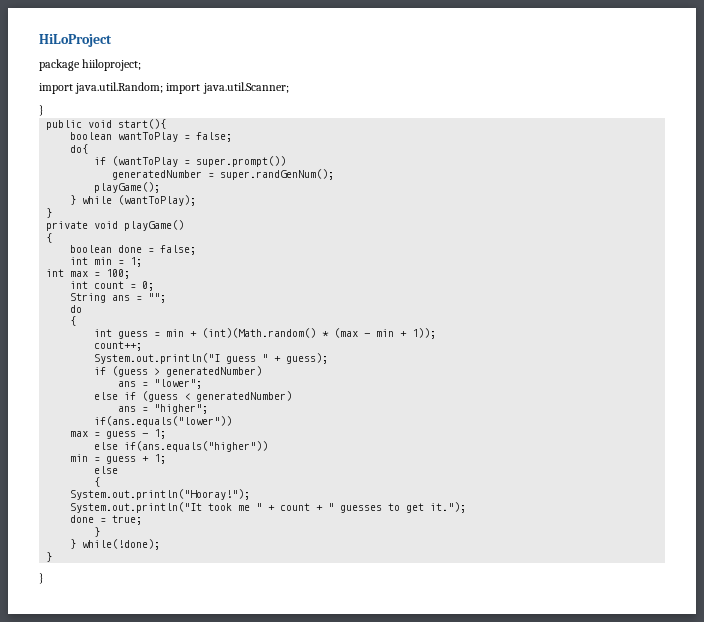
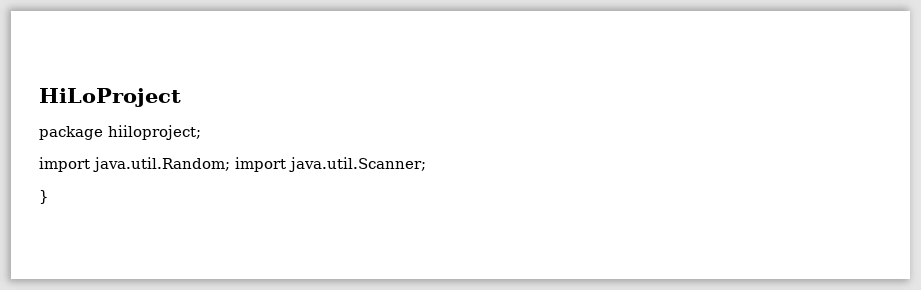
[46,119,167,130] [70,132,233,142] [70,144,89,154] [94,156,287,167] [112,169,335,180] [94,182,161,193] [70,195,197,206] [46,208,53,218] [46,220,185,231] [46,233,53,243] [70,245,197,255] [70,257,143,267] [46,269,131,279] [70,281,155,291] [70,293,167,303] [70,305,83,313] [70,316,77,326] [94,328,437,339] [94,341,143,351] [94,353,329,364] [94,366,263,377] [118,379,203,389] [94,391,293,402] [118,404,209,414] [94,416,233,427] [70,429,167,439] [94,441,269,452] [70,454,167,464] [94,466,119,474] [94,477,101,487] [70,489,251,500] [70,502,467,513] [70,515,143,525] [94,527,101,537] [70,539,161,550] [46,552,53,562] [39,573,44,584] // public void start(){ // boolean wantToPlay = false; // do{ // if (wantToPlay = super.prompt()) // generatedNumber = super.randGenNum(); // playGame(); // } while (wantToPlay); // } // private void playGame() // { // boolean done = false; // int min = 1; // int max = 100; // int count = 0; // String ans = ""; // do // { // int guess = min + (int)(Math.random() * (max - min + 1)); // count++; // System.out.println("I guess " + guess); // if (guess > generatedNumber) // ans = "lower"; // else if (guess < generatedNumber) // ans = "higher"; // if(ans.equals("lower")) // max = guess - 1; // else if(ans.equals("higher")) // min = guess + 1; // else // { // System.out.println("Hooray!"); // System.out.println("It took me " + count + " guesses to get it."); // done = true; // } // } while(!done); // } // } -> (49, 197) none

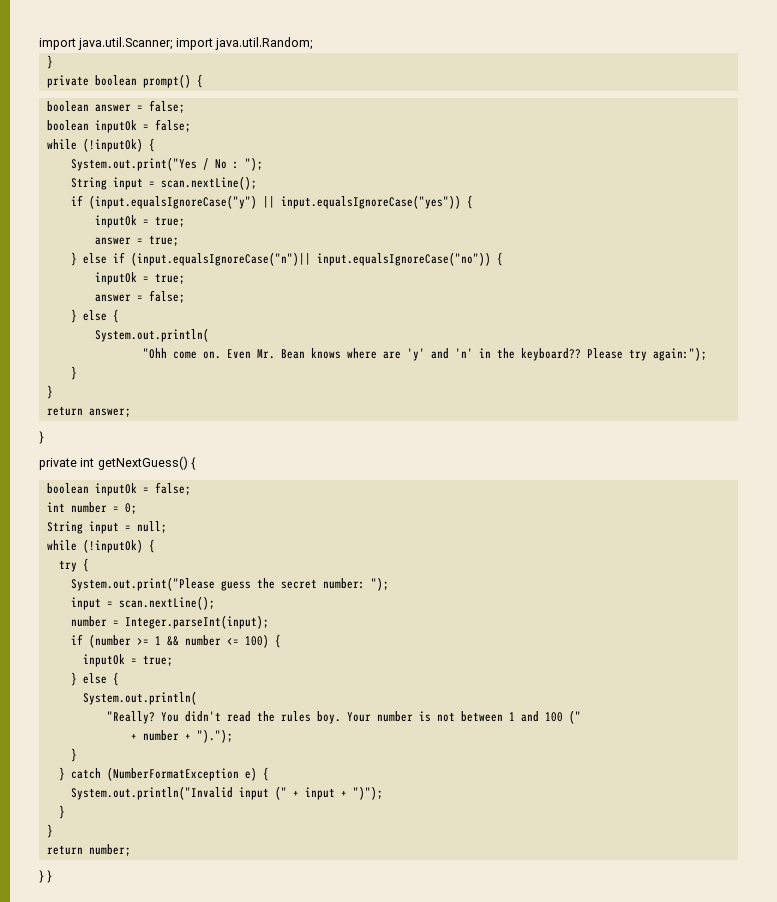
[39,88,181,107] [39,125,201,140] HiLoProject // package hiiloproject; // -> [39,37,173,50] import java.util.Scanner;
[235,157,426,172] [39,190,49,204] import java.util.Scanner; // } -> [46,55,53,69] [46,74,203,88] [46,100,185,113] [46,119,191,133] [46,138,155,152] [70,157,263,171] [70,176,257,190] [70,195,473,209] [94,215,185,228] [94,235,179,246] [70,252,503,266] [94,272,185,285] [94,290,185,303] [70,309,119,323] [94,328,209,342] [142,347,707,361] [70,366,77,380] [46,385,53,399] [46,406,131,417] [39,431,44,444] [39,456,197,470] [46,482,191,496] [46,502,137,514] [46,521,167,534] [46,539,155,553] [58,558,89,572] [70,577,389,591] [70,596,215,610] [70,615,269,629] [70,634,281,648] [82,654,173,667] [70,672,119,686] [82,691,197,705] [106,710,581,724] [130,729,233,743] [70,748,77,762] [58,767,269,781] [70,786,383,800] [58,805,65,819] [46,824,53,838] [46,844,131,856] [39,870,53,883] // } // private boolean prompt() { // boolean answer = false; // boolean inputOk = false; // while (!inputOk) { // System.out.print("Yes / No : "); // String input = scan.nextLine(); // if (input.equalsIgnoreCase("y") || input.equalsIgnoreCase("yes")) { // inputOk = true; // answer = true; // } else if (input.equalsIgnoreCase("n")|| input.equalsIgnoreCase("no")) { // inputOk = true; // answer = false; // } else { // System.out.println( // "Ohh come on. Even Mr. Bean knows where are 'y' and 'n' in the keyboard?? Please try again:"); // } // } // return answer; // } // private int getNextGuess() { // boolean inputOk = false; // int number = 0; // String input = null; // while (!inputOk) { // try { // System.out.print("Please guess the secret number: "); // input = scan.nextLine(); // number = Integer.parseInt(input); // if (number >= 1 && number <= 100) { // inputOk = true; // } else { // System.out.println( // "Really? You didn't read the rules boy. Your number is not between 1 and 100 (" // + number + ")."); // } // } catch (NumberFormatException e) { // System.out.println("Invalid input (" + input + ")"); // } // } // return number; // } }

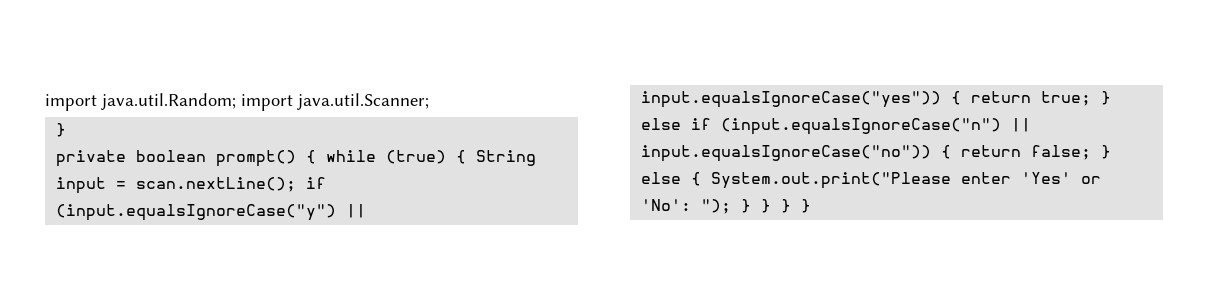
[39,38,76,50] import -> [45,93,293,111] import java.util.Random; import
[175,37,313,50] import java.util.Random; -> (429, 101) none
[46,100,185,113] [46,119,191,133] [46,138,155,152] [70,157,263,171] // boolean answer = false; // boolean inputOk = false; // while (!inputOk) { // System.out.print("Yes / No : "); // -> [326,150,467,164] while (true) {
(257, 183) // -> (297, 184) none
[94,215,185,228] [94,235,179,246] // inputOk = true; // answer = true; // -> [971,91,1092,106] return true;
[130,252,311,266] (input.equalsIgnoreCase("n")|| -> [721,118,1032,135] (input.equalsIgnoreCase("n") ||
[94,272,185,285] [94,290,185,303] [70,309,119,323] [94,328,209,342] [142,347,707,361] [70,366,77,380] [46,385,53,399] [46,406,131,417] [39,431,44,444] [39,456,197,470] [46,482,191,496] [46,502,137,514] [46,521,167,534] [46,539,155,553] [58,558,89,572] [70,577,389,591] [70,596,215,610] [70,615,269,629] [70,634,281,648] [82,654,173,667] [70,672,119,686] [82,691,197,705] [106,710,581,724] [130,729,233,743] [70,748,77,762] [58,767,269,781] [70,786,383,800] [58,805,65,819] [46,824,53,838] [46,844,131,856] // inputOk = true; // answer = false; // } else { // System.out.println( // "Ohh come on. Even Mr. Bean knows where are 'y' and 'n' in the keyboard?? Please try again:"); // } // } // return answer; // } // private int getNextGuess() { // boolean inputOk = false; // int number = 0; // String input = null; // while (!inputOk) { // try { // System.out.print("Please guess the secret number: "); // input = scan.nextLine(); // number = Integer.parseInt(input); // if (number >= 1 && number <= 100) { // inputOk = true; // } else { // System.out.println( // "Really? You didn't read the rules boy. Your number is not between 1 and 100 (" // + number + ")."); // } // } catch (NumberFormatException e) { // System.out.println("Invalid input (" + input + ")"); // } // } // return number; // -> [961,145,1112,160] [641,172,1102,189] [641,199,772,214] return false; } else { System.out.print("Please enter 'Yes' or 'No': "); } }

